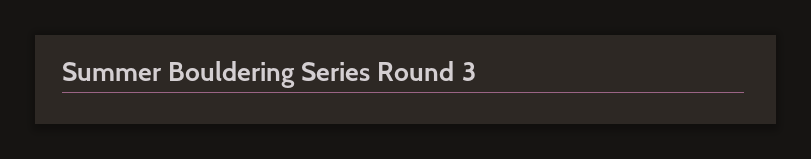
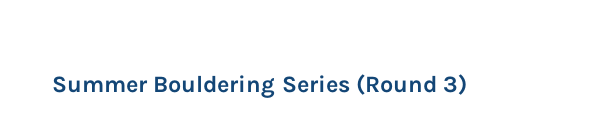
[377,61,476,81] Round 3 -> [356,74,468,95] (Round 3)

